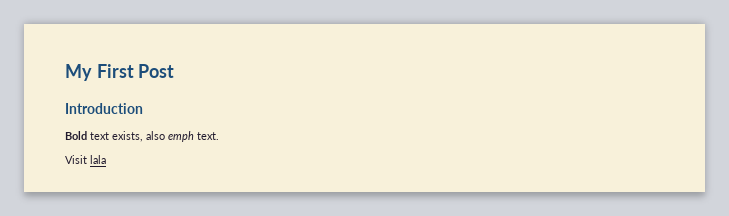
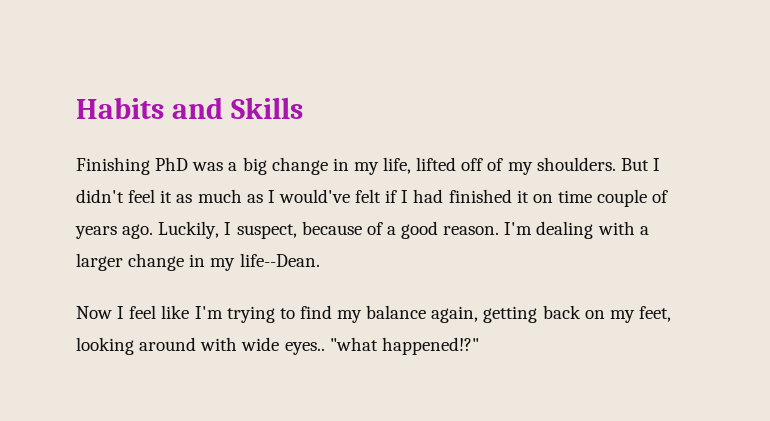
[65,64,175,81] [65,103,143,114] [65,131,219,142] [65,155,106,164] My First Post // Introduction // Bold text exists, also emph text. // Visit lala -> [76,97,304,119] [76,157,660,175] [76,189,669,207] [75,221,649,239] [76,253,320,271] [76,305,671,323] [76,337,479,355] Habits and Skills // Finishing PhD was a big change in my life, lifted off of my shoulders. But I didn't feel it as much as I would've felt if I had finished it on time couple of years ago. Luckily, I suspect, because of a good reason. I'm dealing with a larger change in my life--Dean. // Now I feel like I'm trying to find my balance again, getting back on my feet, looking around with wide eyes.. "what happened!?"

